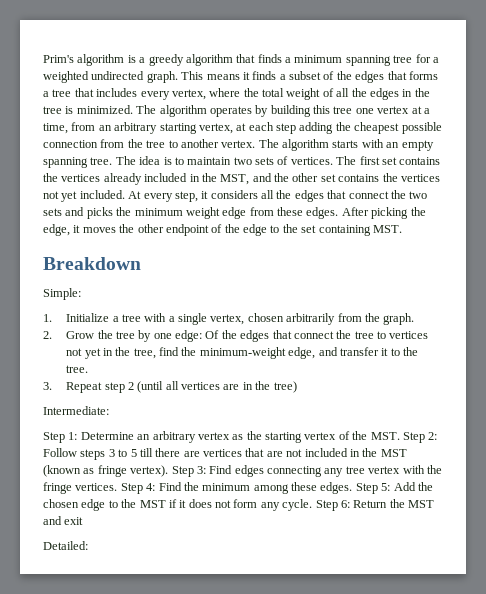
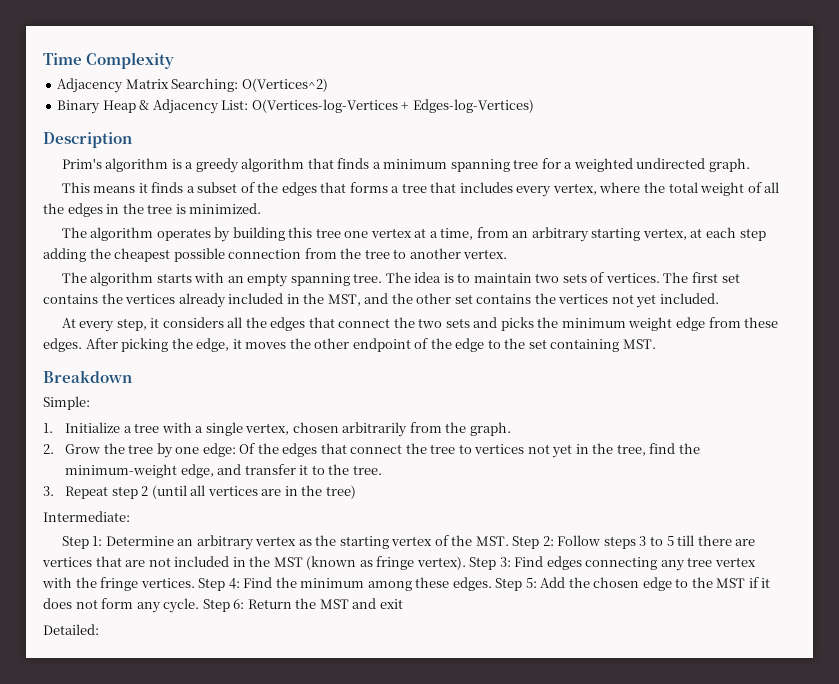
(43, 59) none -> [43,52,175,69] [57,78,328,93] [57,99,534,114] [43,132,132,148] Time Complexity // Adjacency Matrix Searching: O(Vertices^2) // Binary Heap & Adjacency List: O(Vertices-log-Vertices + Edges-log-Vertices) // Description //
(178, 77) none -> (750, 165) //
(133, 109) none -> (262, 208) //
(256, 144) none -> (508, 254) //
(125, 194) none -> (719, 298) //

